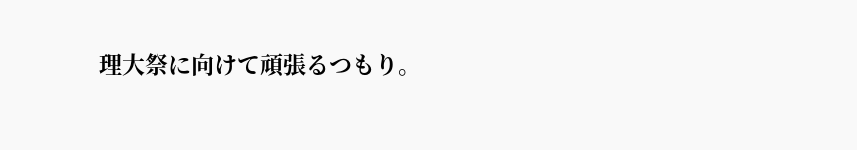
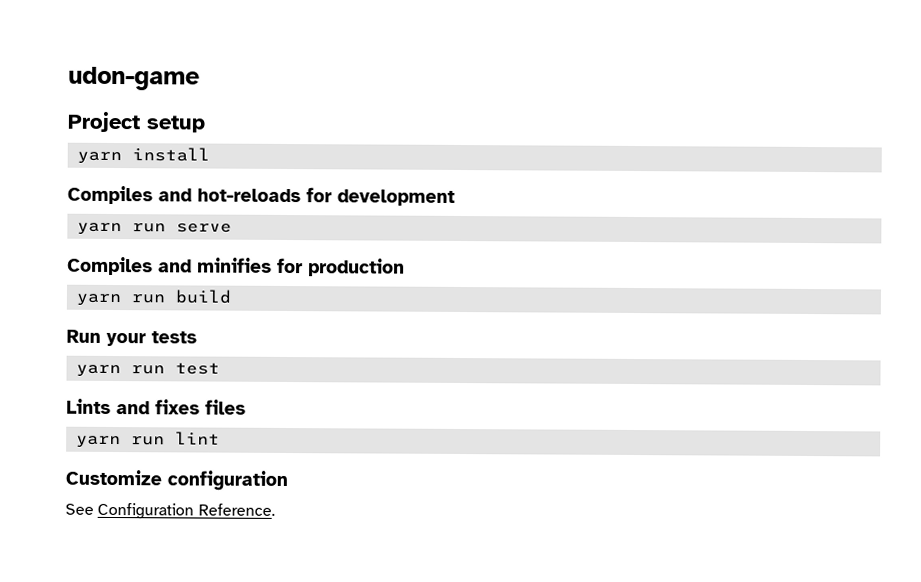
[99,53,421,77] 理大祭に向けて頑張るつもり。 -> [68,66,200,91] [67,111,206,133] [76,147,210,165] [67,185,455,206] [76,222,232,236] [67,256,405,277] [75,289,232,307] [66,329,197,347] [75,362,220,378] [66,398,246,415] [75,431,220,449] [65,469,288,492] [65,502,275,520] udon-game // Project setup // yarn install // Compiles and hot-reloads for development // yarn run serve // Compiles and minifies for production // yarn run build // Run your tests // yarn run test // Lints and fixes files // yarn run lint // Customize configuration // See Configuration Reference.

